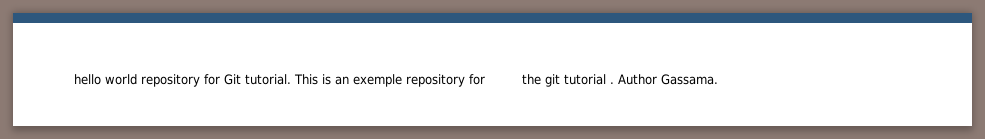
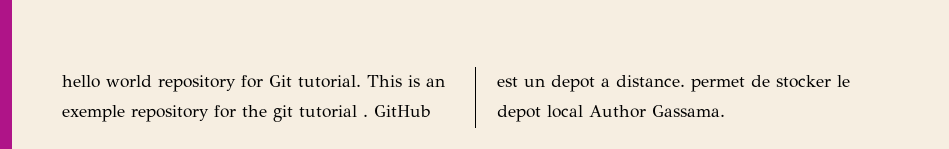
(614, 83) none -> [374,105,431,117] [497,75,850,92] [497,105,583,122] GitHub est un depot a distance. permet de stocker le depot local

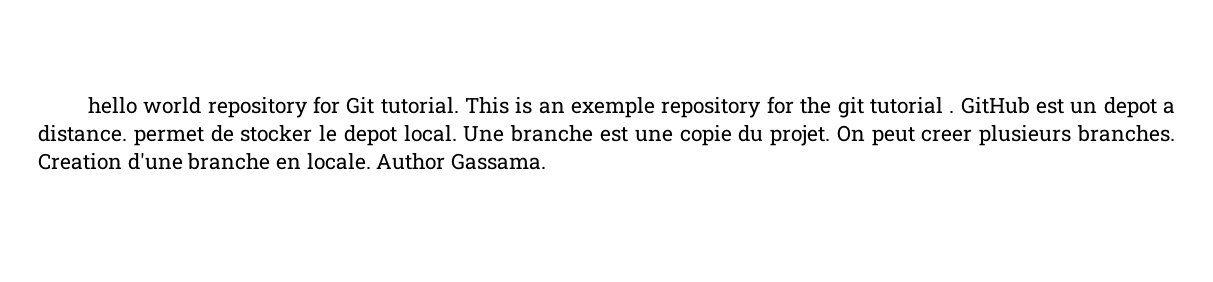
[547,105,583,118] local -> [403,125,1176,146] [38,153,371,170] local. Une branche est une copie du projet. On peut creer plusieurs branches. Creation d'une branche en locale.

